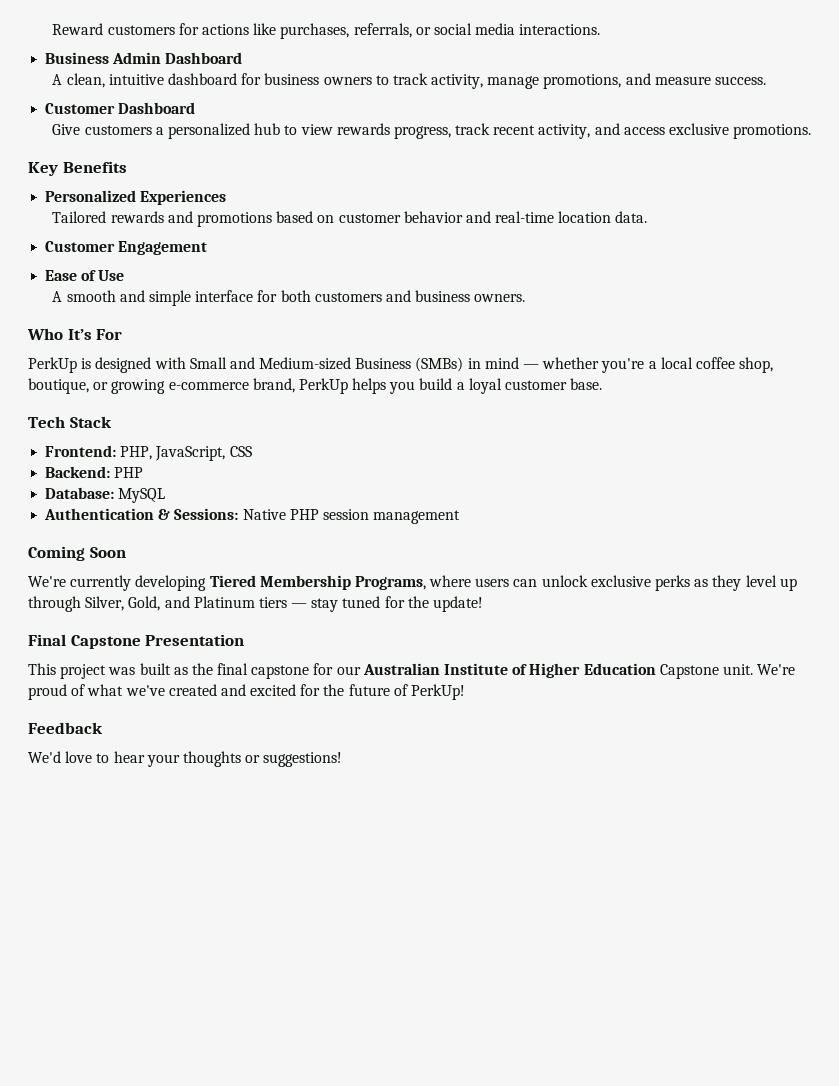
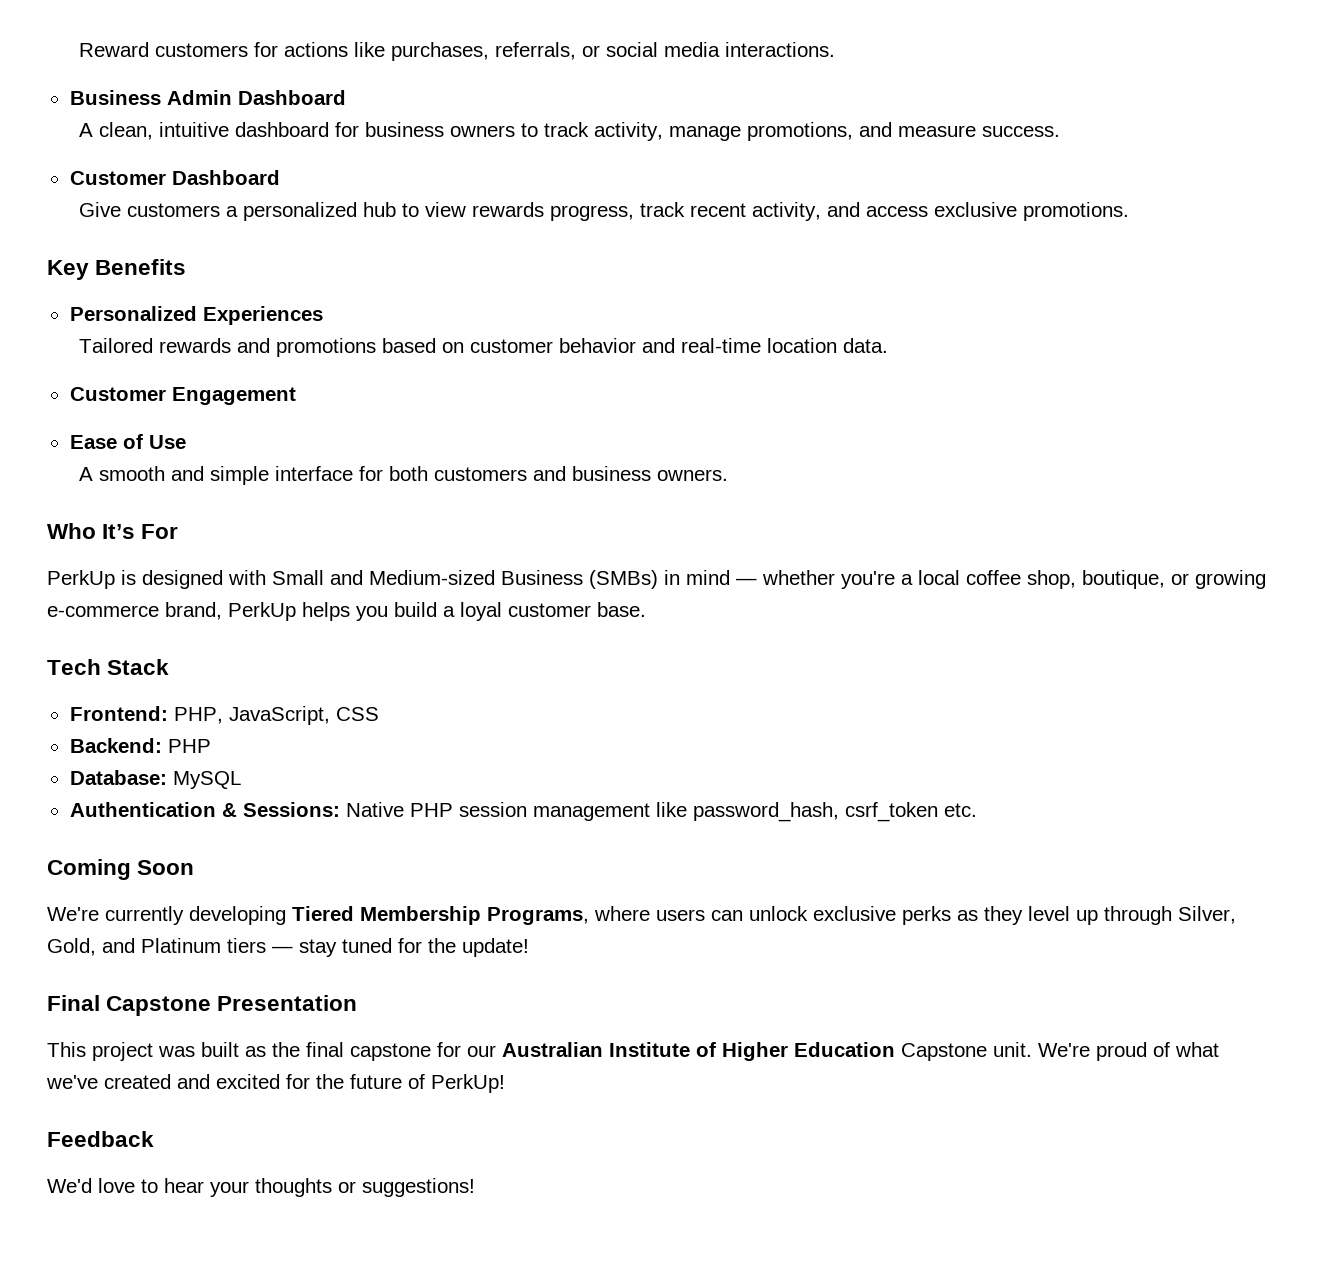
(461, 517) none -> [655,802,977,822] like password_hash, csrf_token etc.

